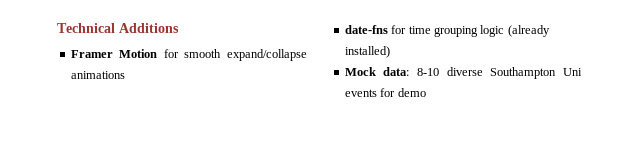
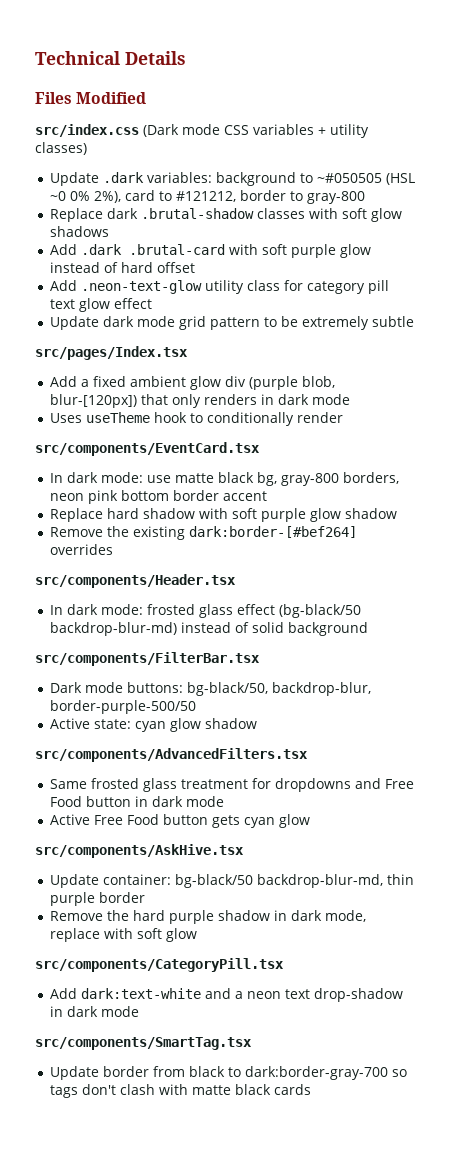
[119,23,179,33] [70,49,307,61] [70,71,125,79] [344,25,550,37] [344,46,390,58] [344,67,582,79] [344,88,426,97] Additions // Framer Motion for smooth expand/collapse animations // date-fns for time grouping logic (already installed) // Mock data: 8-10 diverse Southampton Uni events for demo -> [125,51,186,65] [35,92,147,104] [35,124,369,138] [35,142,87,155] [50,172,416,186] [50,190,366,204] [50,208,403,222] [50,226,110,237] [50,244,372,258] [50,262,196,273] [50,280,390,294] [50,298,153,312] [50,316,415,330] [35,346,188,360] [50,376,336,390] [50,394,351,408] [50,412,344,426] [35,442,260,456] [50,472,400,486] [50,490,268,504] [50,508,398,522] [50,526,358,540] [50,544,114,555] [35,574,236,588] [50,604,362,618] [50,622,369,636] [35,652,260,666] [50,682,372,696] [50,700,197,714] [50,718,258,732] [35,748,308,762] [50,778,415,792] [50,796,225,807] [50,814,311,828] [35,844,244,858] [50,874,415,888] [50,892,146,906] [50,910,367,924] [50,928,198,942] [35,958,284,972] [50,988,404,1002] [50,1006,140,1017] [35,1037,252,1050] [50,1066,408,1080] [50,1084,312,1098] Details // Files Modified // src/index.css (Dark mode CSS variables + utility classes) // Update .dark variables: background to ~#050505 (HSL ~0 0% 2%), card to #121212, border to gray-800 // Replace dark .brutal-shadow classes with soft glow shadows // Add .dark .brutal-card with soft purple glow instead of hard offset // Add .neon-text-glow utility class for category pill text glow effect // Update dark mode grid pattern to be extremely subtle // src/pages/Index.tsx // Add a fixed ambient glow div (purple blob, blur-[120px]) that only renders in dark mode // Uses useTheme hook to conditionally render // src/components/EventCard.tsx // In dark mode: use matte black bg, gray-800 borders, neon pink bottom border accent // Replace hard shadow with soft purple glow shadow // Remove the existing dark:border-[#bef264] overrides // src/components/Header.tsx // In dark mode: frosted glass effect (bg-black/50 backdrop-blur-md) instead of solid background // src/components/FilterBar.tsx // Dark mode buttons: bg-black/50, backdrop-blur, border-purple-500/50 // Active state: cyan glow shadow // src/components/AdvancedFilters.tsx // Same frosted glass treatment for dropdowns and Free Food button in dark mode // Active Free Food button gets cyan glow // src/components/AskHive.tsx // Update container: bg-black/50 backdrop-blur-md, thin purple border // Remove the hard purple shadow in dark mode, replace with soft glow // src/components/CategoryPill.tsx // Add dark:text-white and a neon text drop-shadow in dark mode // src/components/SmartTag.tsx // Update border from black to dark:border-gray-700 so tags don't clash with matte black cards

